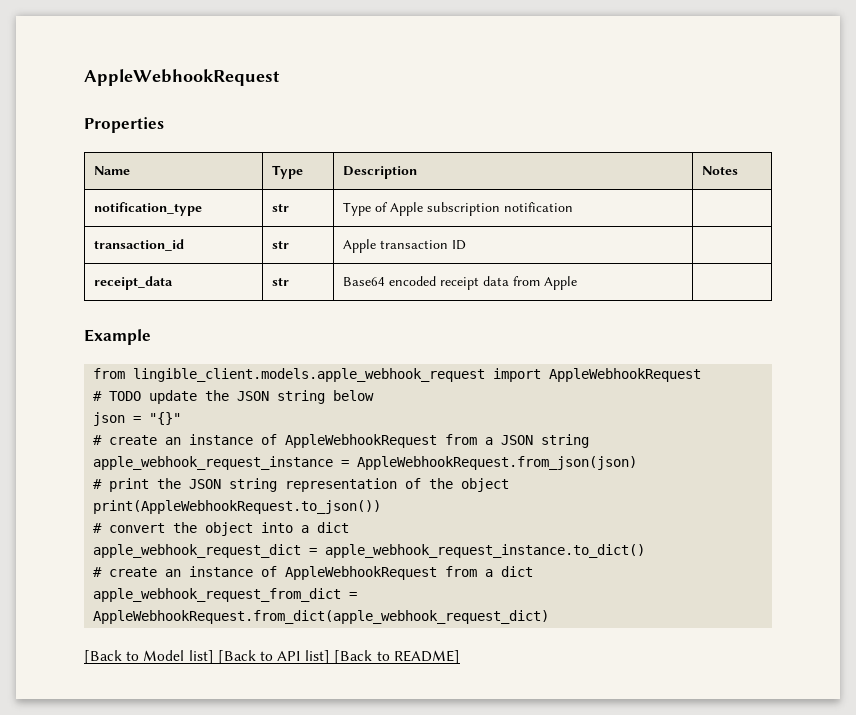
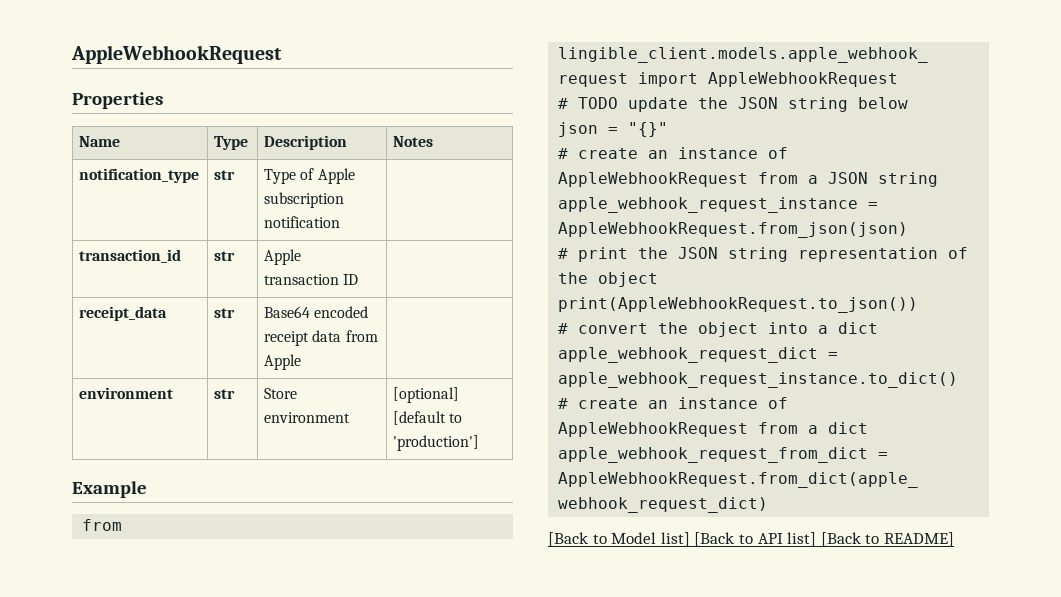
(577, 283) none -> [79,387,174,399] [214,389,236,399] [264,388,298,399] [264,412,351,423] [393,387,460,403] [393,411,463,425] [393,435,480,451] // environment | str | Store environment | [optional] [default to 'production']

